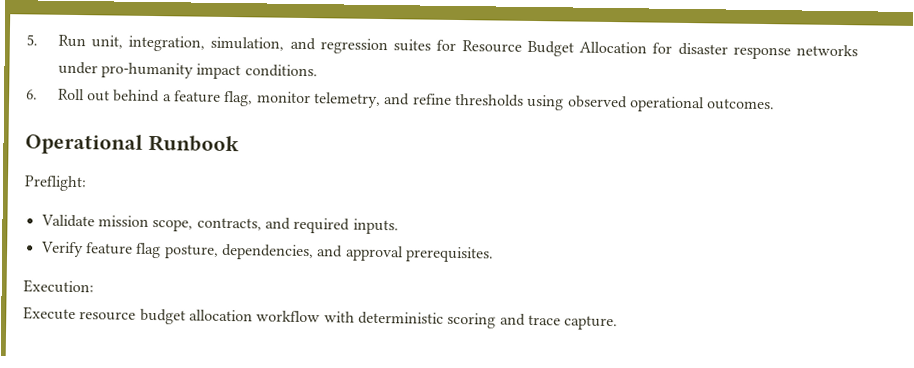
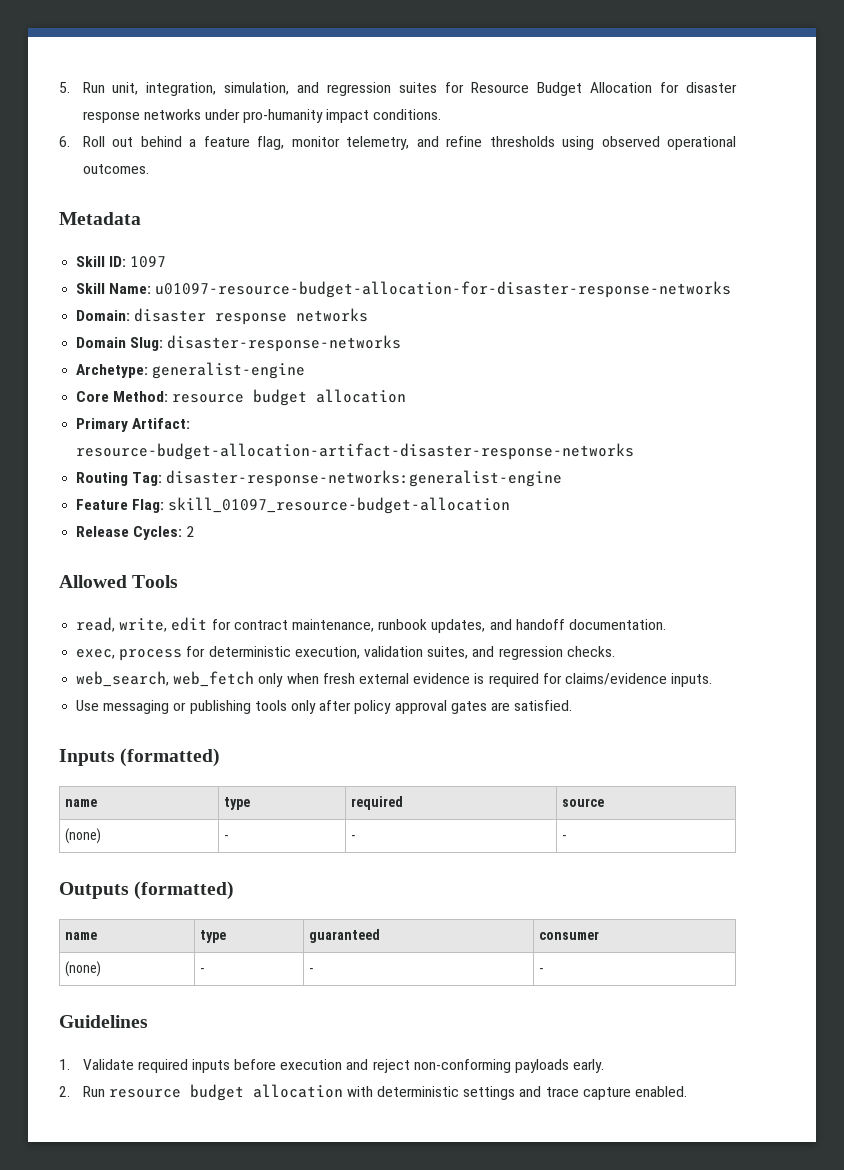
[25,133,239,155] [24,175,87,192] [40,214,399,235] [40,241,494,263] [23,279,94,294] [23,306,321,325] Operational Runbook // Preflight: // Validate mission scope, contracts, and required inputs. // Verify feature flag posture, dependencies, and approval prerequisites. // Execution: // Execute resource budget allocation workflow -> [59,212,141,225] [76,256,167,268] [76,281,732,298] [76,308,369,325] [76,335,402,352] [76,362,306,379] [76,389,407,406] [76,418,191,432] [76,443,635,460] [76,470,563,487] [76,497,511,514] [76,526,196,540] [59,575,179,588] [76,617,666,633] [76,646,615,661] [76,671,713,687] [76,700,573,714] [59,748,221,767] [65,799,98,807] [224,797,251,810] [351,796,404,810] [562,798,605,807] [65,828,102,844] [224,835,229,840] [351,835,356,840] [562,835,567,840] [59,881,235,900] [65,932,98,940] [200,930,227,943] [309,929,381,943] [539,931,600,940] [65,961,102,977] [200,968,205,973] [309,968,314,973] [539,968,544,973] [59,1015,148,1028] [59,1059,605,1073] [59,1084,343,1101] Metadata // Skill ID: 1097 // Skill Name: u01097-resource-budget-allocation-for-disaster-response-networks // Domain: disaster response networks // Domain Slug: disaster-response-networks // Archetype: generalist-engine // Core Method: resource budget allocation // Primary Artifact: resource-budget-allocation-artifact-disaster-response-networks // Routing Tag: disaster-response-networks:generalist-engine // Feature Flag: skill_01097_resource-budget-allocation // Release Cycles: 2 // Allowed Tools // read, write, edit for contract maintenance, runbook updates, and handoff documentation. // exec, process for deterministic execution, validation suites, and regression checks. // web_search, web_fetch only when fresh external evidence is required for claims/evidence inputs. // Use messaging or publishing tools only after policy approval gates are satisfied. // Inputs (formatted) // name | type | required | source // (none) | - | - | - // Outputs (formatted) // name | type | guaranteed | consumer // (none) | - | - | - // Guidelines // 1. Validate required inputs before execution and reject non-conforming payloads early. // 2. Run resource budget allocation
[447,312,497,329] scoring -> [463,1086,516,1100] settings
[564,315,619,331] capture. -> [582,1086,687,1100] capture enabled.

